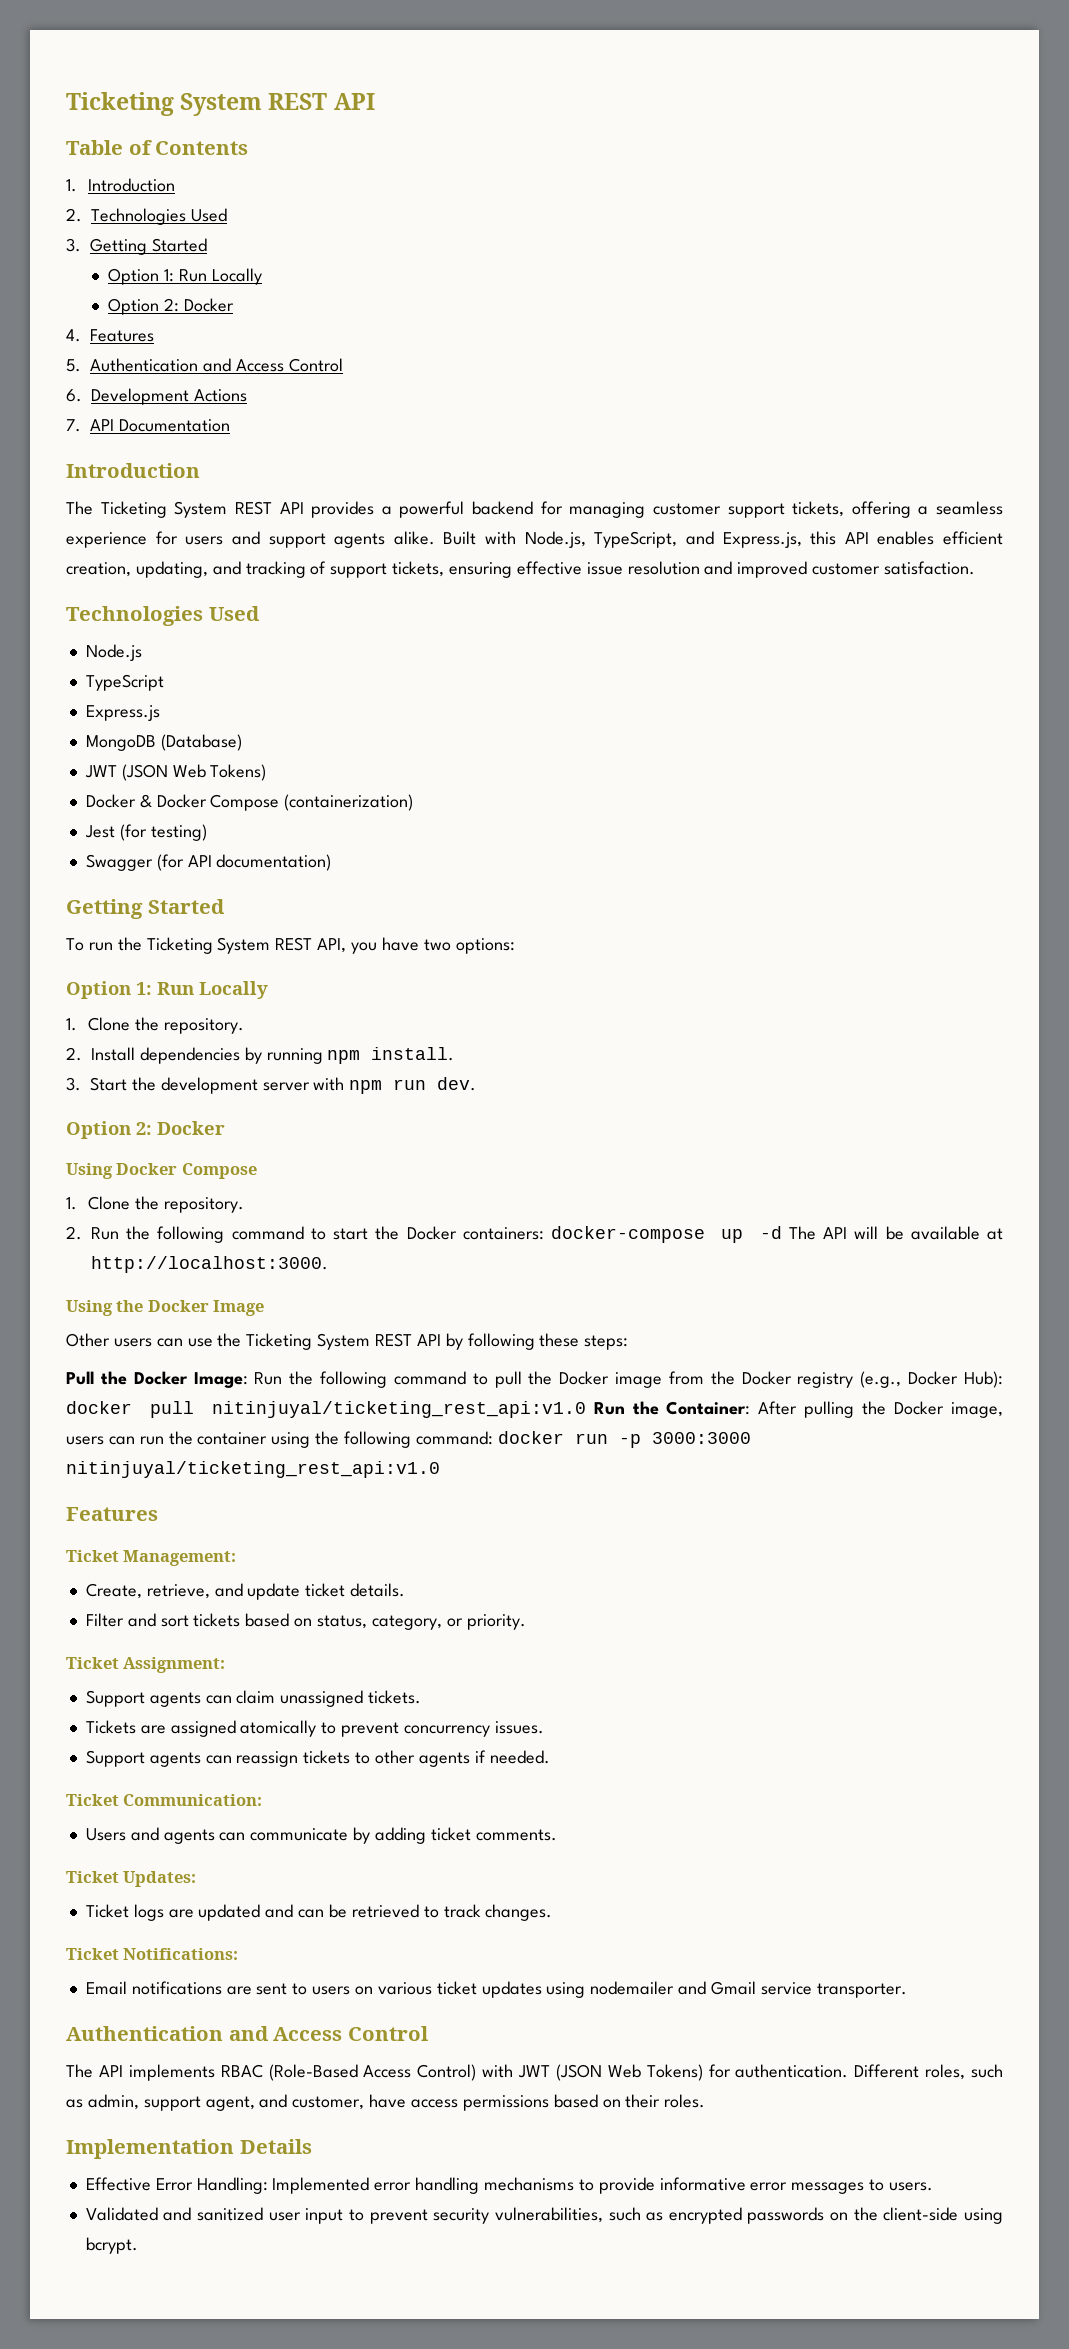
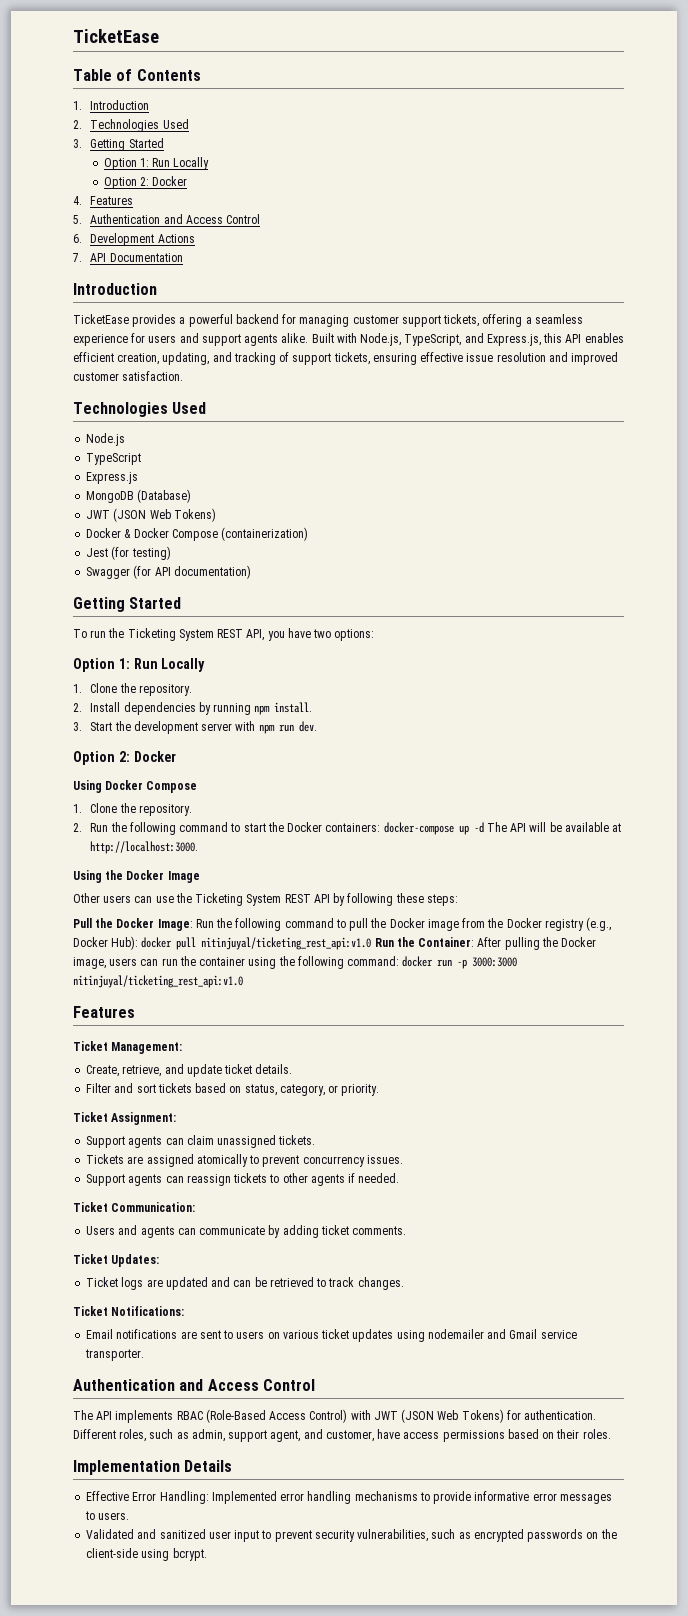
[66,92,375,116] Ticketing System REST API -> [73,29,159,43] TicketEase
[66,501,304,518] The Ticketing System REST API -> [73,314,129,324] TicketEase

